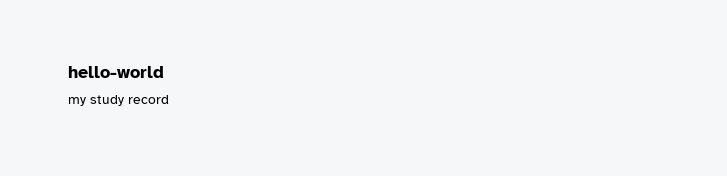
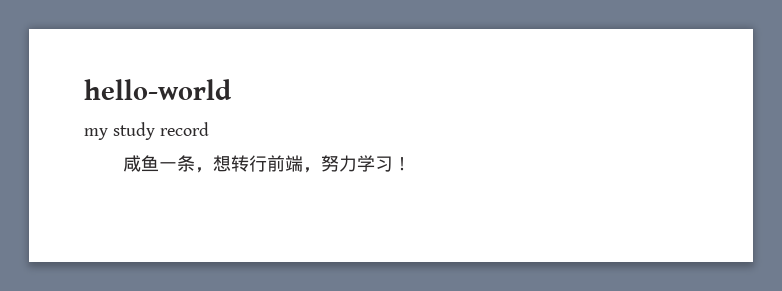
(169, 99) none -> [123,155,412,173] // 咸鱼一条，想转行前端，努力学习！

